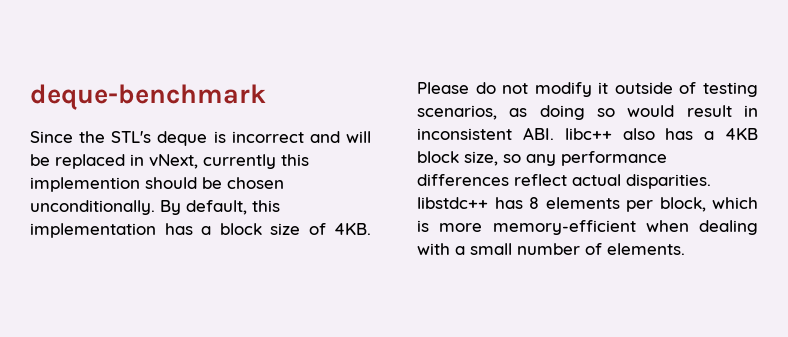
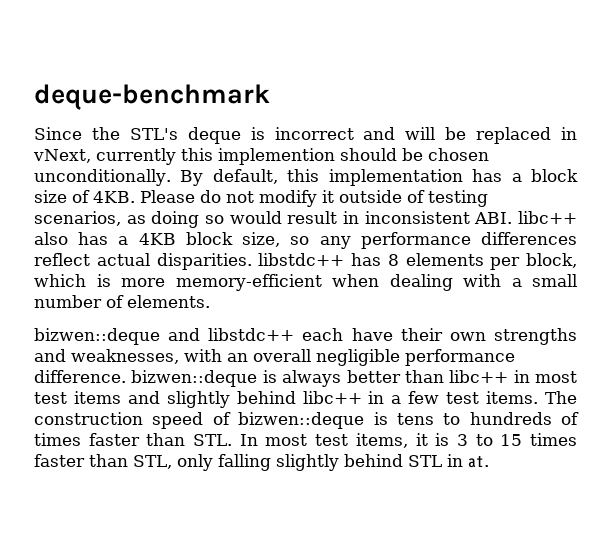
(685, 249) none -> [34,328,578,345] [34,349,515,366] [34,370,577,387] [34,391,578,408] [34,412,579,429] [34,433,577,448] [34,454,489,471] // bizwen::deque and libstdc++ each have their own strengths and weaknesses, with an overall negligible performance difference. bizwen::deque is always better than libc++ in most test items and slightly behind libc++ in a few test items. The construction speed of bizwen::deque is tens to hundreds of times faster than STL. In most test items, it is 3 to 15 times faster than STL, only falling slightly behind STL in at.

